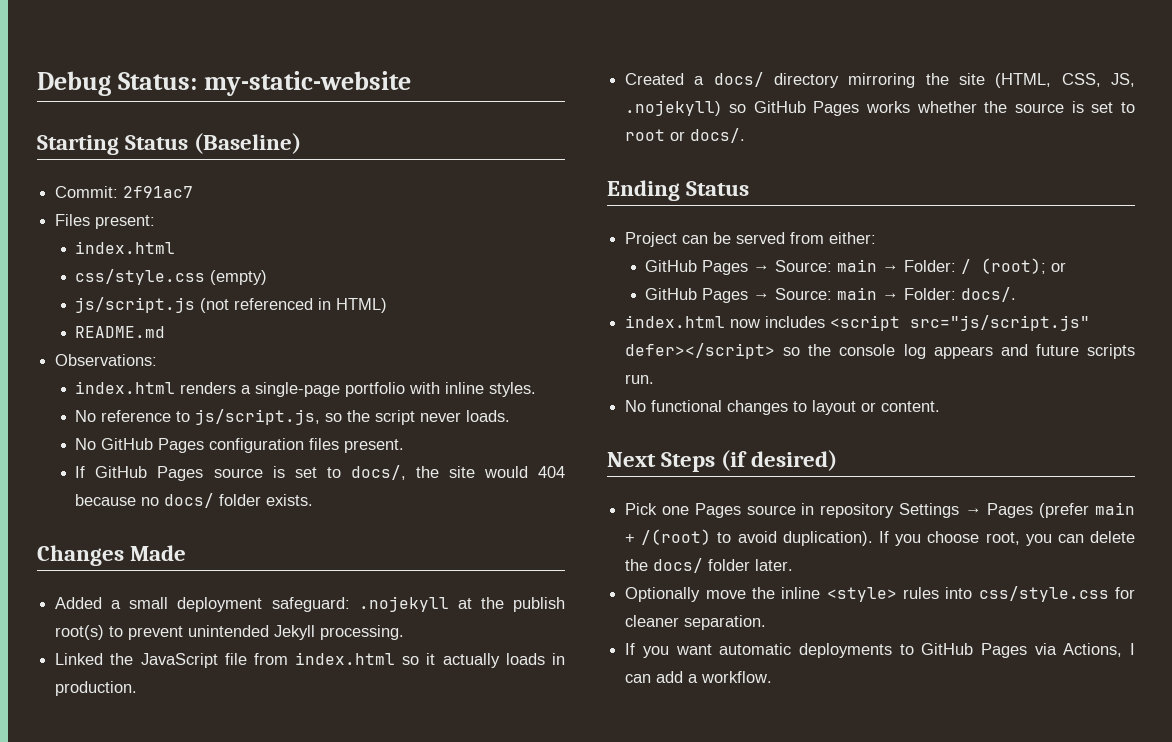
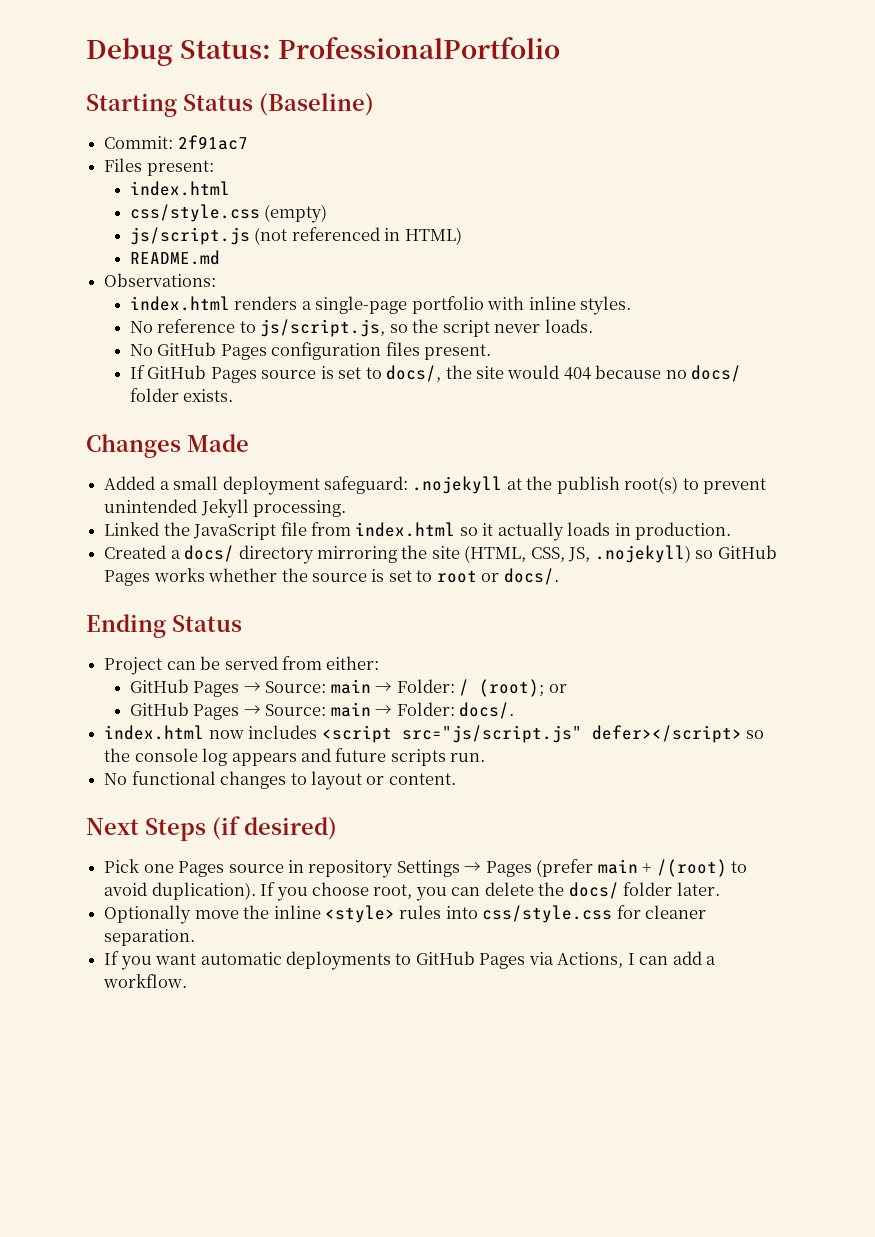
[204,71,412,96] my-static-website -> [278,37,561,59] ProfessionalPortfolio

